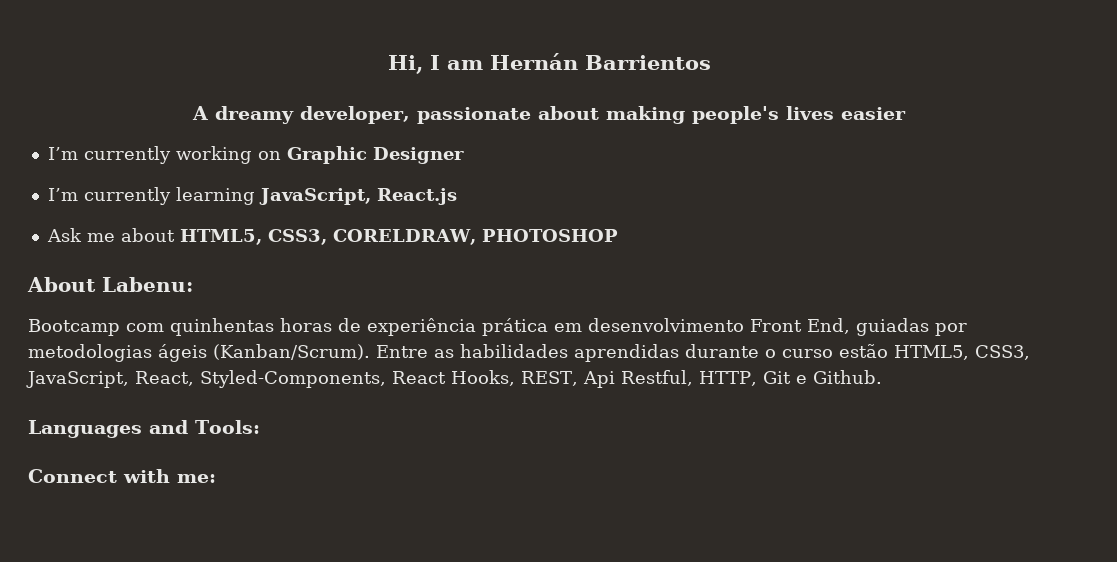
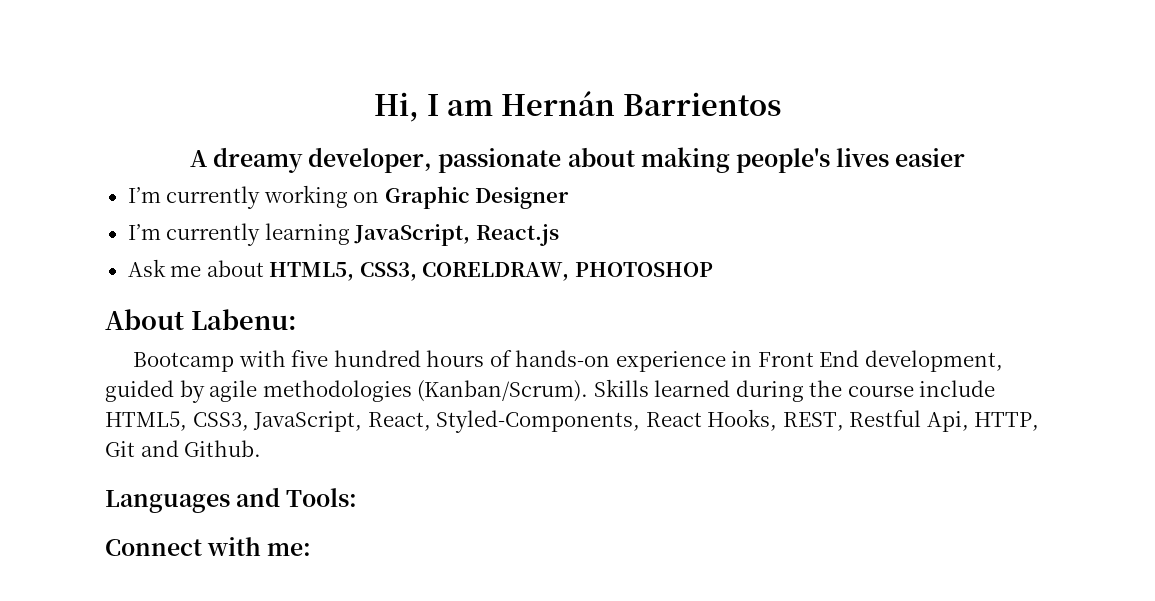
[126,318,967,336] [28,344,888,362] com quinhentas horas de experiência prática em desenvolvimento Front End, guiadas por metodologias ágeis (Kanban/Scrum). Entre as habilidades aprendidas durante o curso estão -> [238,350,1003,372] [105,379,996,403] with five hundred hours of hands-on experience in Front End development, guided by agile methodologies (Kanban/Scrum). Skills learned during the course include
[582,370,693,388] Api Restful, -> [849,410,969,432] Restful Api,
[795,375,807,384] e -> [140,440,179,457] and

